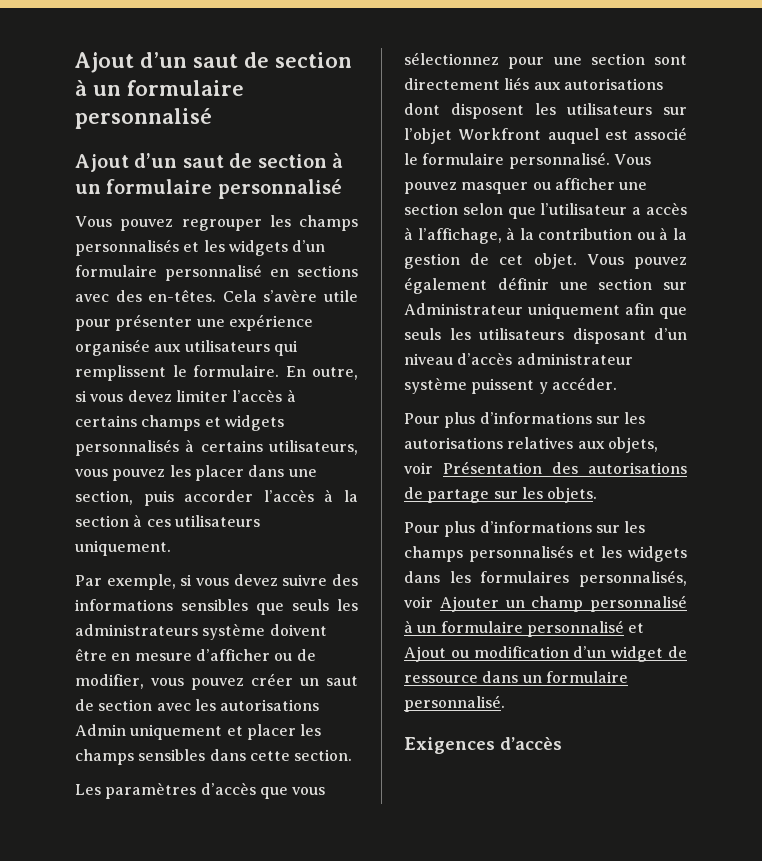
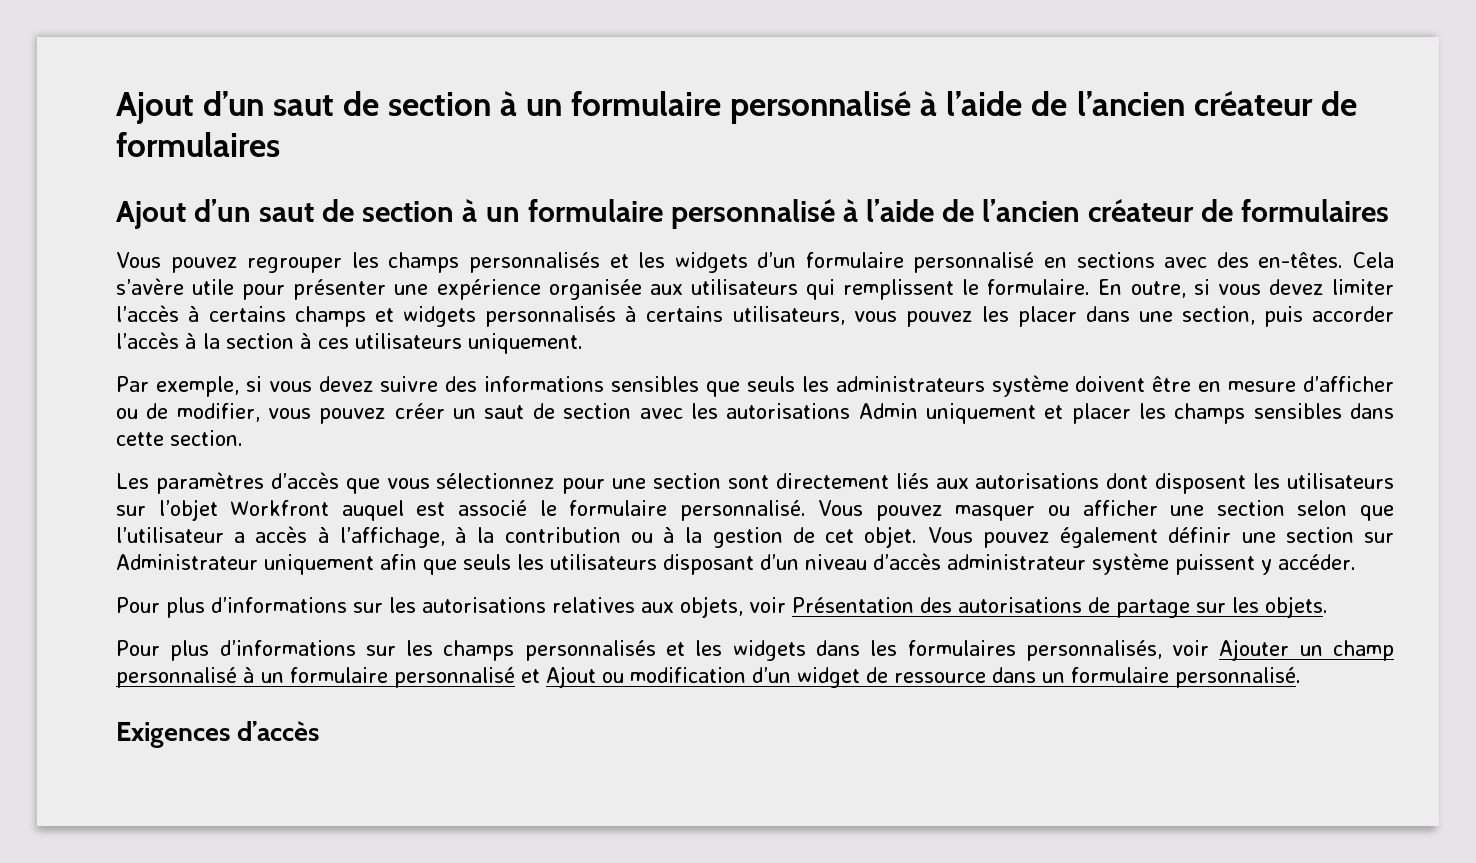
[75,52,352,73] [75,80,244,96] [75,108,212,129] [75,153,343,172] [75,179,342,199] Ajout d’un saut de section à un formulaire personnalisé // Ajout d’un saut de section à un formulaire personnalisé -> [116,91,1357,124] [116,132,280,157] [116,199,1390,229] Ajout d’un saut de section à un formulaire personnalisé à l’aide de l’ancien créateur de formulaires // Ajout d’un saut de section à un formulaire personnalisé à l’aide de l’ancien créateur de formulaires

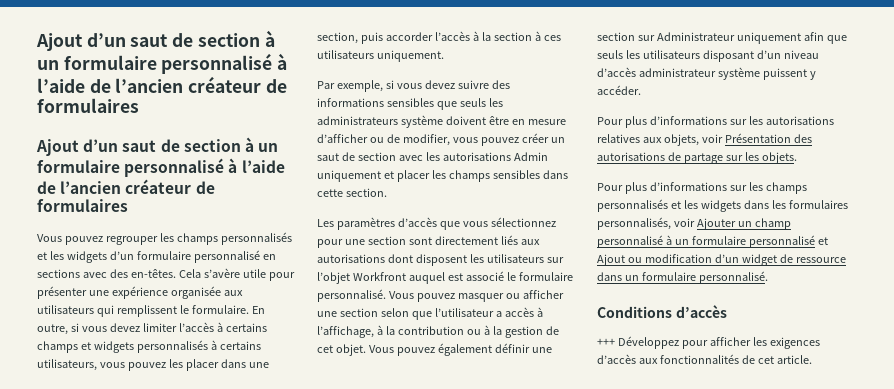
[116,721,320,748] Exigences d’accès -> [597,305,727,318] [597,336,820,349] [597,354,812,364] Conditions d’accès // +++ Développez pour afficher les exigences d’accès aux fonctionnalités de cet article.

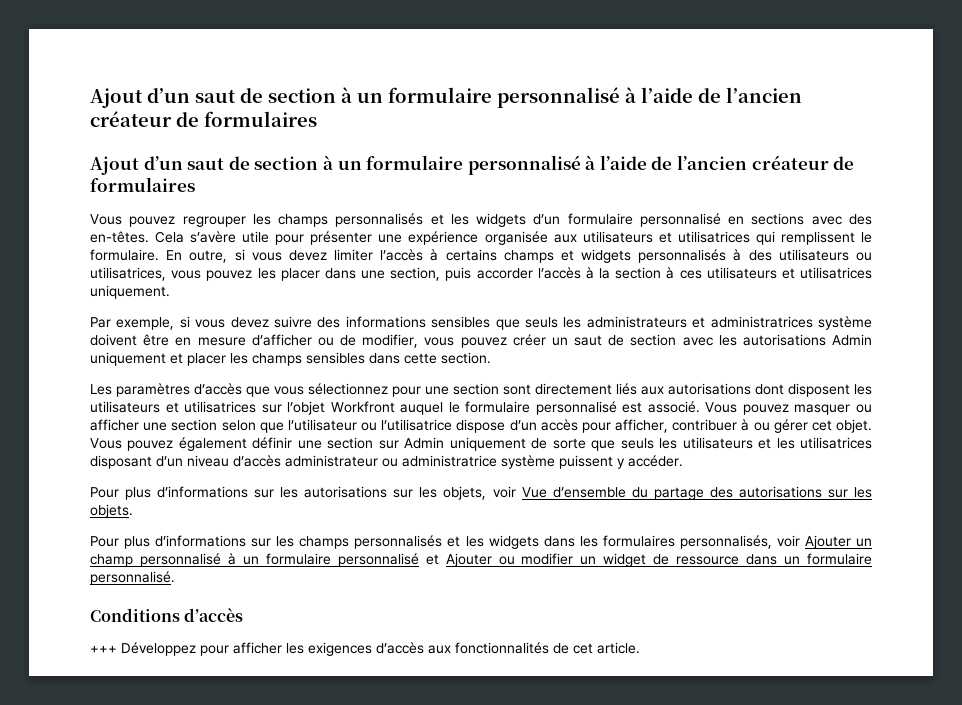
(94, 309) none -> [658,231,750,243] et utilisatrices
[219,341,261,350] [37,359,97,371] certains utilisateurs, -> [748,249,872,261] [90,267,166,281] des utilisateurs ou utilisatrices,
(374, 54) none -> [781,267,872,279] et utilisatrices
(398, 120) none -> [692,316,813,328] et administratrices
(544, 258) none -> [165,401,257,413] et utilisatrices
[447,271,573,281] [317,289,386,302] est associé le formulaire personnalisé. -> [448,401,700,415] le formulaire personnalisé est associé.
[495,307,543,317] [317,325,559,338] a accès à l’affichage, à la contribution ou à la gestion de -> [361,419,808,433] ou l’utilisatrice dispose d’un accès pour afficher, contribuer à ou gérer
[656,32,824,44] Administrateur uniquement afin -> [404,437,586,451] Admin uniquement de sorte
(700, 54) none -> [758,437,873,449] et les utilisatrices
(716, 72) none -> [382,455,497,467] ou administratrice
[597,133,812,146] [597,152,723,164] relatives aux objets, voir Présentation des autorisations de partage -> [393,486,822,500] sur les objets, voir Vue d’ensemble du partage des autorisations
[597,254,739,266] Ajout ou modification d’un -> [445,553,597,567] Ajouter ou modifier un

